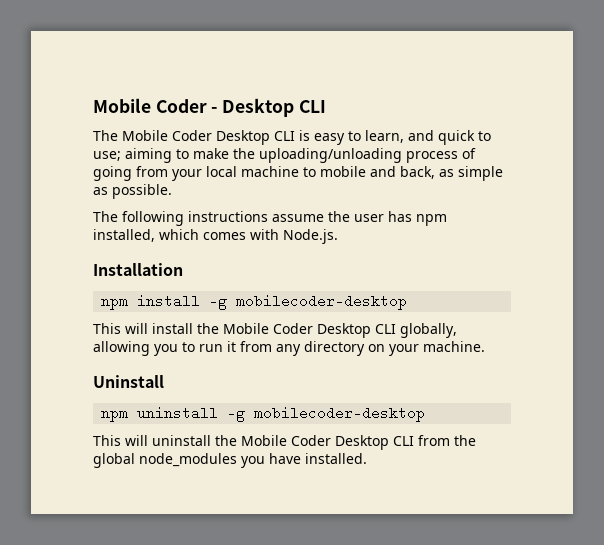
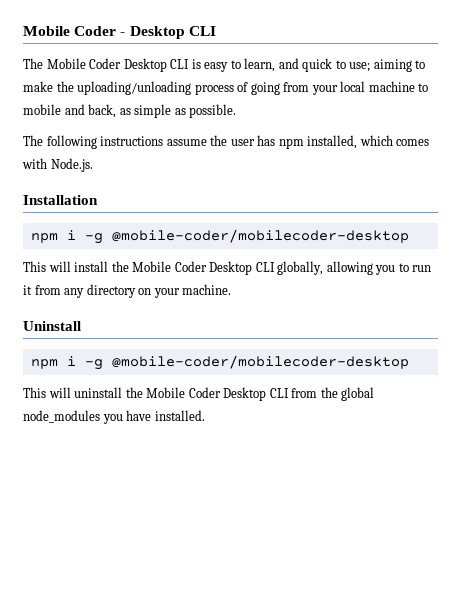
[137,294,408,310] install -g mobilecoder-desktop -> [66,229,409,244] i -g @mobile-coder/mobilecoder-desktop
[137,406,426,422] uninstall -g mobilecoder-desktop -> [66,355,409,370] i -g @mobile-coder/mobilecoder-desktop

